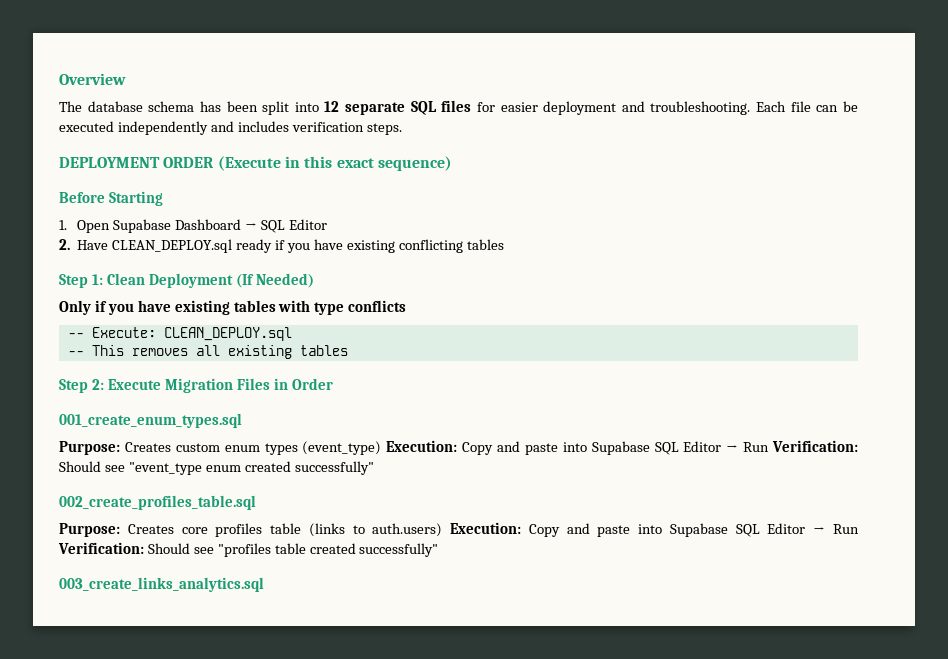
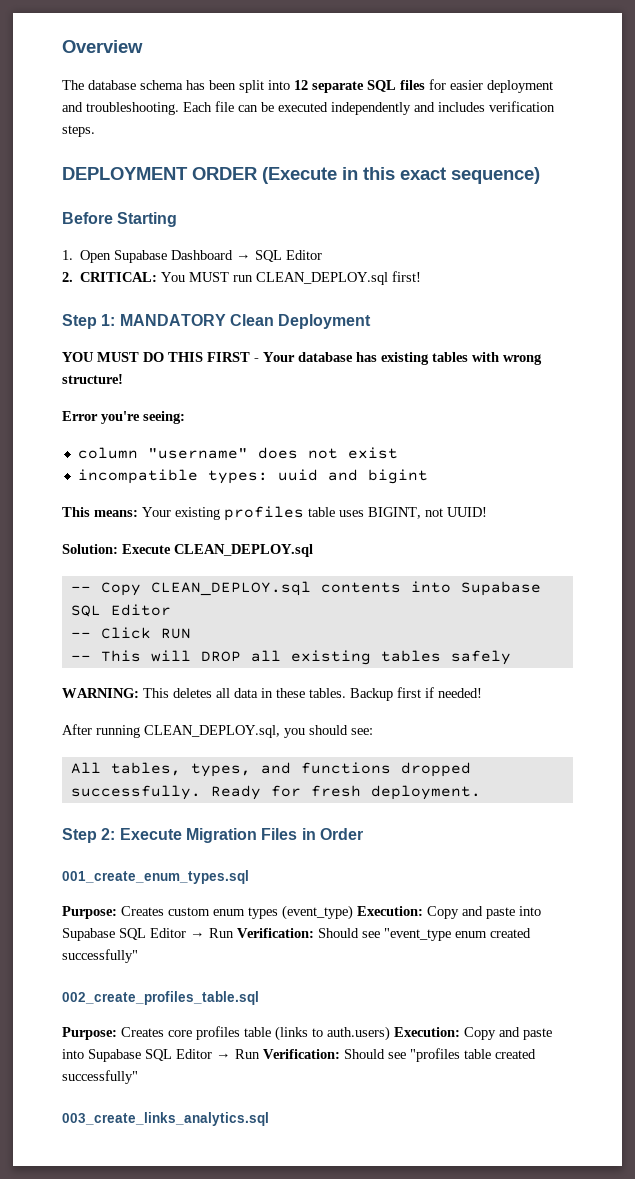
[77,239,504,253] Have CLEAN_DEPLOY.sql ready if you have existing conflicting tables -> [80,271,422,285] CRITICAL: You MUST run CLEAN_DEPLOY.sql first!
(104, 279) none -> [119,314,226,326] MANDATORY
[236,273,315,288] [59,300,407,315] [67,327,292,341] (If Needed) // Only if you have existing tables with type conflicts // -- Execute: CLEAN_DEPLOY.sql -> [62,352,542,365] [62,374,123,384] [62,411,185,424] [77,447,398,459] [77,469,428,484] [62,506,487,521] [62,544,313,557] [70,581,541,596] [70,604,171,617] [70,627,191,639] // YOU MUST DO THIS FIRST - Your database has existing tables with wrong structure! // Error you're seeing: // column "username" does not exist // incompatible types: uuid and bigint // This means: Your existing profiles table uses BIGINT, not UUID! // Solution: Execute CLEAN_DEPLOY.sql // -- Copy CLEAN_DEPLOY.sql contents into Supabase SQL Editor // -- Click RUN
[131,348,188,356] removes -> [150,650,241,662] will DROP
(348, 350) none -> [450,650,511,665] [62,687,482,701] [62,724,373,738] [70,762,471,777] [70,785,481,800] safely // WARNING: This deletes all data in these tables. Backup first if needed! // After running CLEAN_DEPLOY.sql, you should see: // All tables, types, and functions dropped successfully. Ready for fresh deployment.

